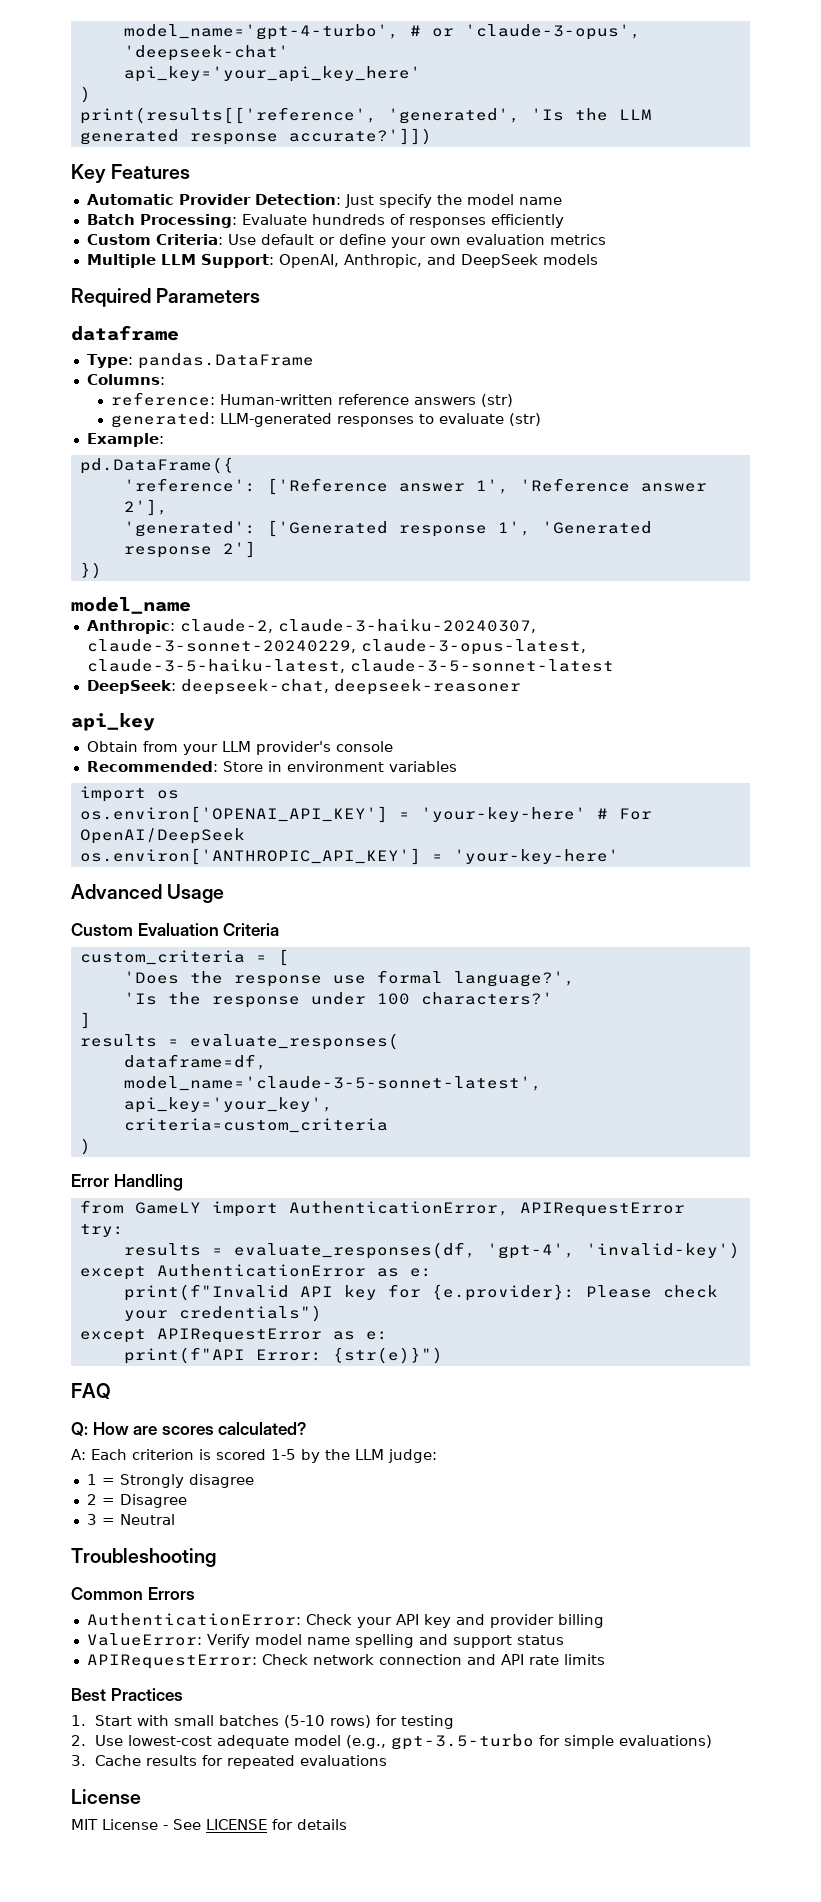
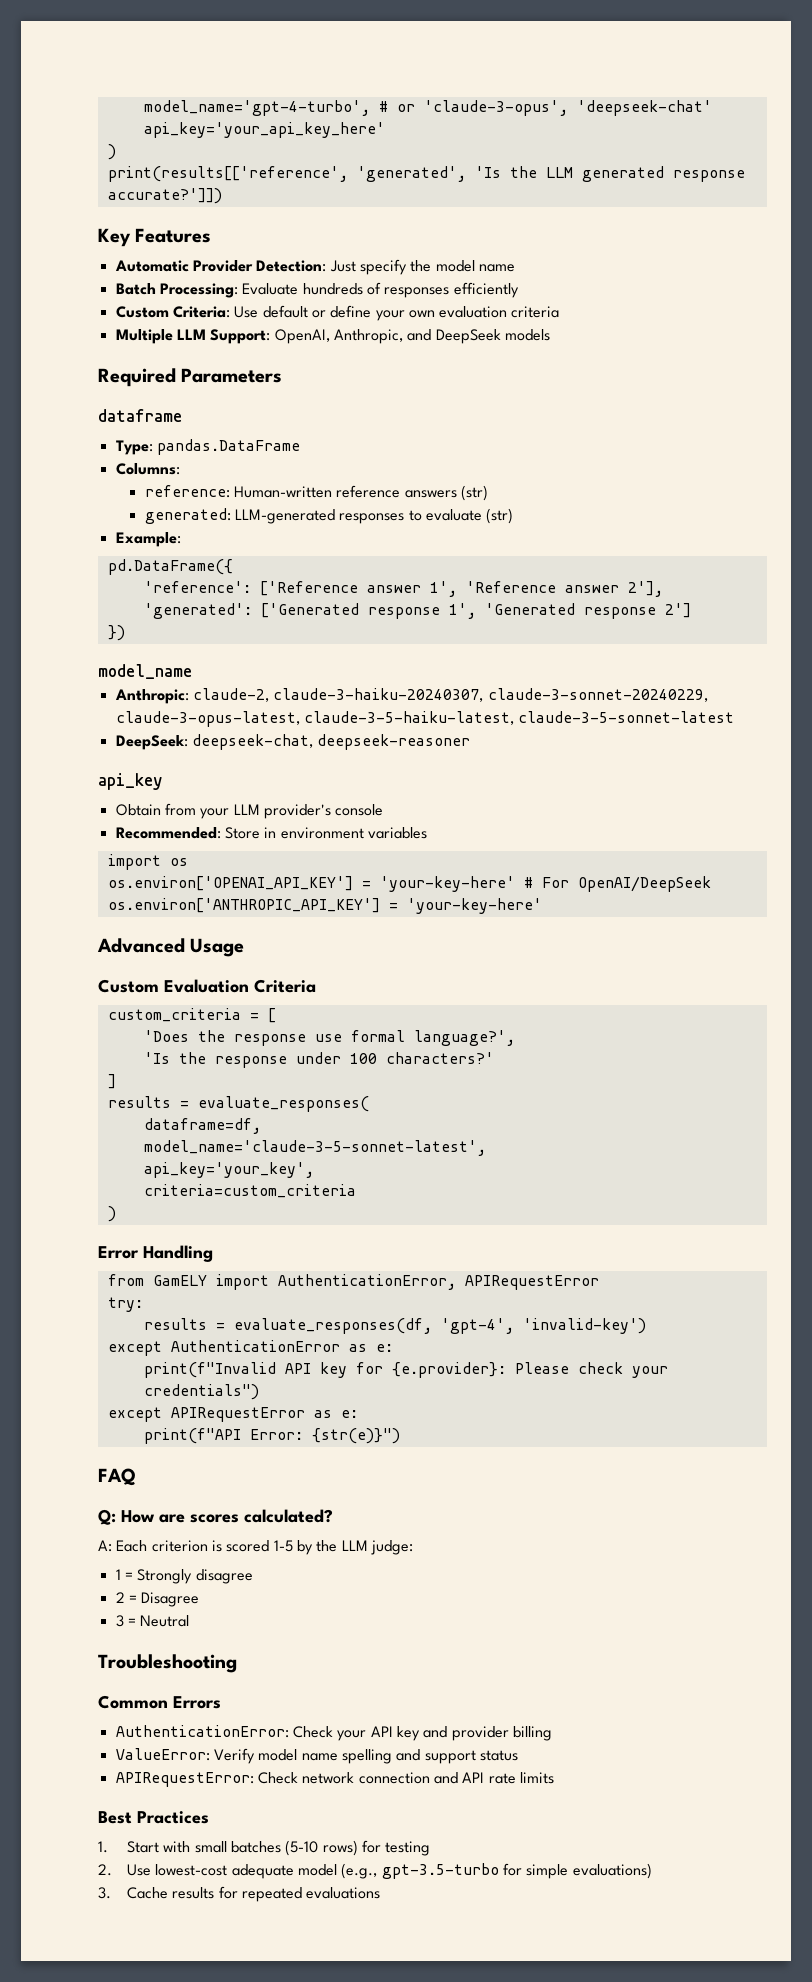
[549,234,606,245] metrics -> [511,306,560,318] criteria
[134,1202,201,1214] GameLY -> [152,1275,207,1286] GamELY
[71,1789,141,1804] [71,1819,347,1830] // License // MIT License - See LICENSE for details -> (381, 1893) none

